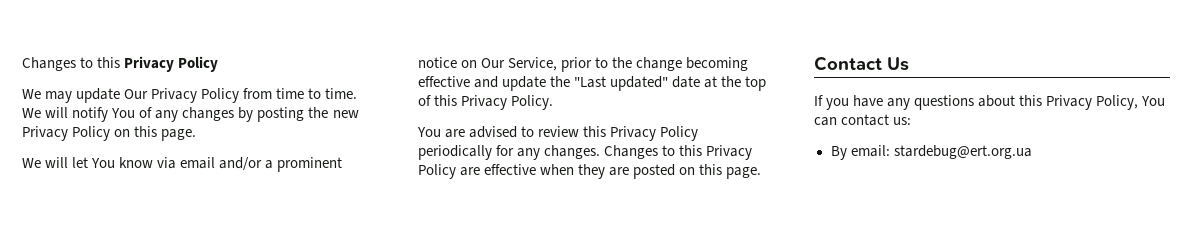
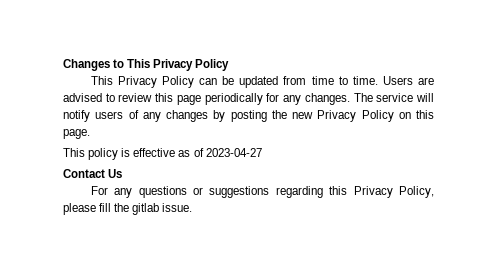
[22,57,121,71] Changes to this -> [63,59,151,71] Changes to This
[22,88,358,103] [22,108,41,118] We may update Our Privacy Policy from time to time. We -> [90,76,434,88] [63,93,414,105] This Privacy Policy can be updated from time to time. Users are advised to review this page periodically for any changes. The service
[111,108,136,118] You -> [95,111,124,119] users
[22,157,343,172] [418,57,749,72] [418,76,767,91] [418,95,554,110] [417,126,699,141] [418,145,753,160] [418,164,762,179] [814,56,909,71] [814,95,1166,110] [814,114,912,126] [830,145,1032,160] We will let You know via email and/or a prominent notice on Our Service, prior to the change becoming effective and update the "Last updated" date at the top of this Privacy Policy. // You are advised to review this Privacy Policy periodically for any changes. Changes to this Privacy Policy are effective when they are posted on this page. // Contact Us // If you have any questions about this Privacy Policy, You can contact us: // By email: stardebug@ert.org.ua -> [63,148,262,160] [63,169,123,178] [90,186,434,198] [63,203,193,215] This policy is effective as of 2023-04-27 // Contact Us // For any questions or suggestions regarding this Privacy Policy, please fill the gitlab issue.

